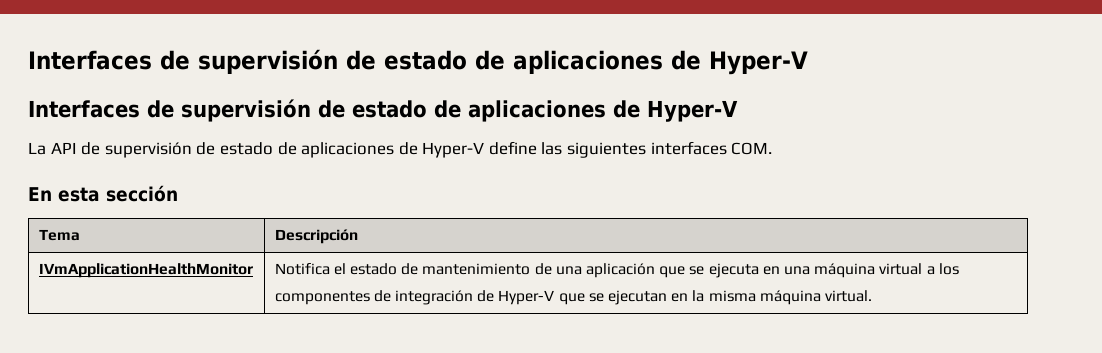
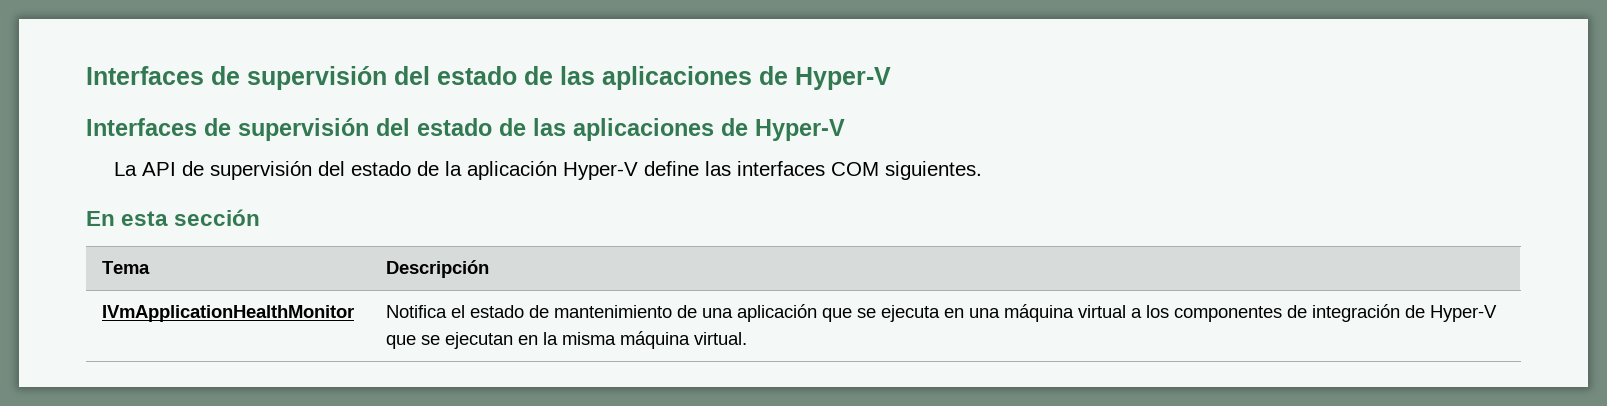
[28,49,505,74] Interfaces de supervisión de estado de -> [86,66,595,90] Interfaces de supervisión del estado de las
[318,100,461,118] de estado de -> [376,118,566,136] del estado de las
[196,142,418,158] de estado de aplicaciones de -> [318,161,558,180] del estado de la aplicación
[567,141,773,158] siguientes interfaces COM. -> [737,161,983,180] interfaces COM siguientes.

